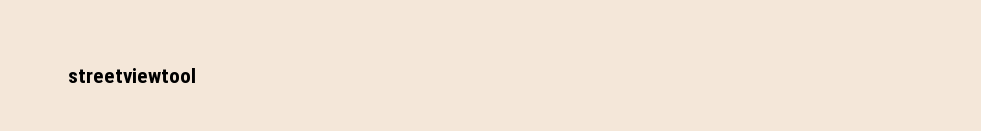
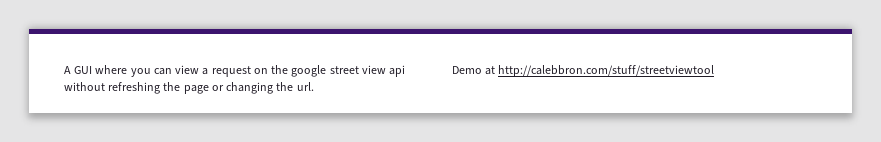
[68,68,196,83] streetviewtool -> [64,65,406,77] [64,82,314,94] [452,65,715,77] A GUI where you can view a request on the google street view api without refreshing the page or changing the url. // Demo at http://calebbron.com/stuff/streetviewtool

